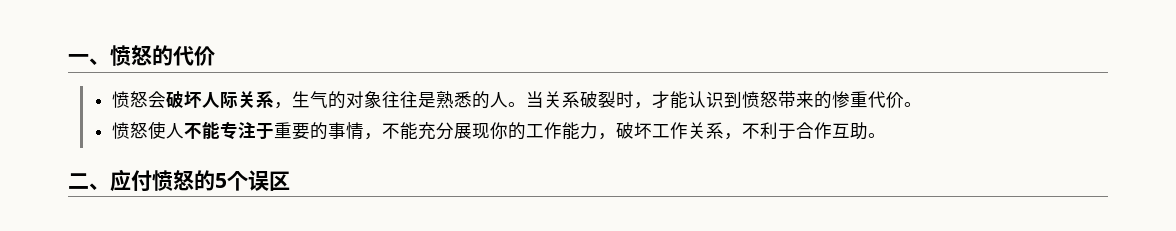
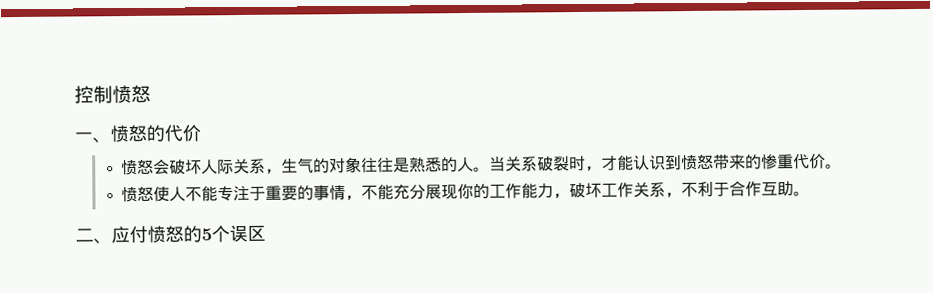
(68, 58) none -> [74,84,151,104] 控制愤怒 //

